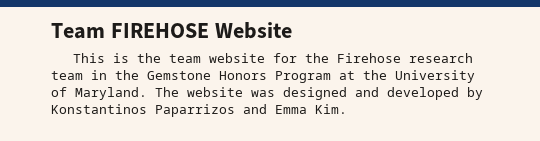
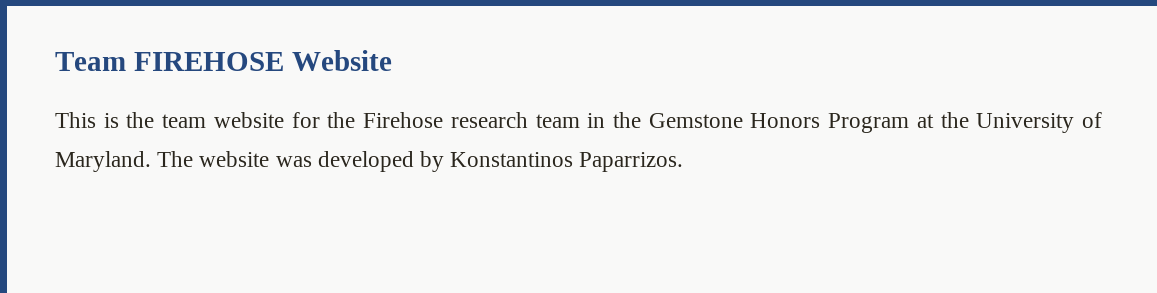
[283,87,379,100] designed and -> (312, 161) none
[155,104,347,117] Paparrizos and Emma Kim. -> [579,152,684,172] Paparrizos.

